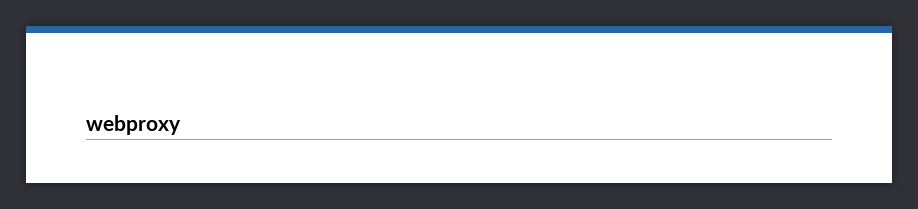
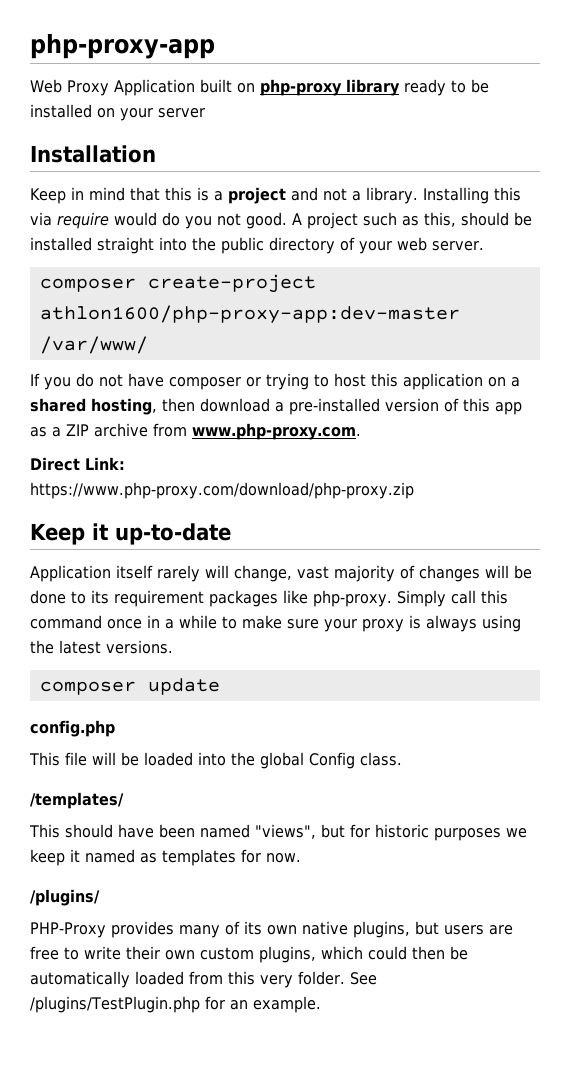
[86,115,181,135] webproxy -> [30,34,215,59] [30,79,489,96] [30,104,205,121] [30,145,156,163] [30,187,521,204] [30,212,532,229] [30,237,484,254] [39,274,316,293] [39,305,460,324] [39,336,148,354] [30,373,520,390] [30,398,522,415] [30,423,361,440] [30,457,125,471] [30,482,414,499] [30,523,231,545] [30,565,532,582] [30,590,508,607] [30,615,521,632] [30,640,173,654] [39,678,220,695] [30,720,115,737] [29,752,402,769] [30,792,124,809] [29,824,527,841] [30,849,301,866] [30,889,100,906] [30,921,513,938] [30,946,468,963] [30,971,377,988] [30,996,321,1013] php-proxy-app // Web Proxy Application built on php-proxy library ready to be installed on your server // Installation // Keep in mind that this is a project and not a library. Installing this via require would do you not good. A project such as this, should be installed straight into the public directory of your web server. // composer create-project athlon1600/php-proxy-app:dev-master /var/www/ // If you do not have composer or trying to host this application on a shared hosting, then download a pre-installed version of this app as a ZIP archive from www.php-proxy.com. // Direct Link: // https://www.php-proxy.com/download/php-proxy.zip // Keep it up-to-date // Application itself rarely will change, vast majority of changes will be done to its requirement packages like php-proxy. Simply call this command once in a while to make sure your proxy is always using the latest versions. // composer update // config.php // This file will be loaded into the global Config class. // /templates/ // This should have been named "views", but for historic purposes we keep it named as templates for now. // /plugins/ // PHP-Proxy provides many of its own native plugins, but users are free to write their own custom plugins, which could then be automatically loaded from this very folder. See /plugins/TestPlugin.php for an example.

